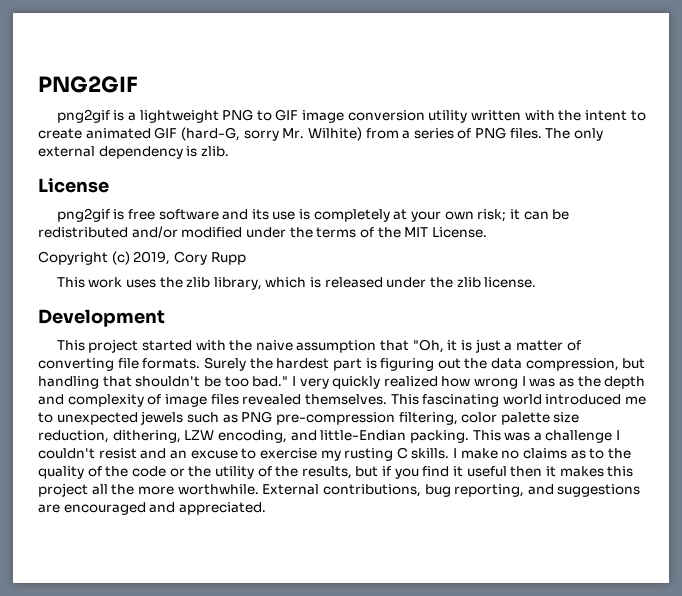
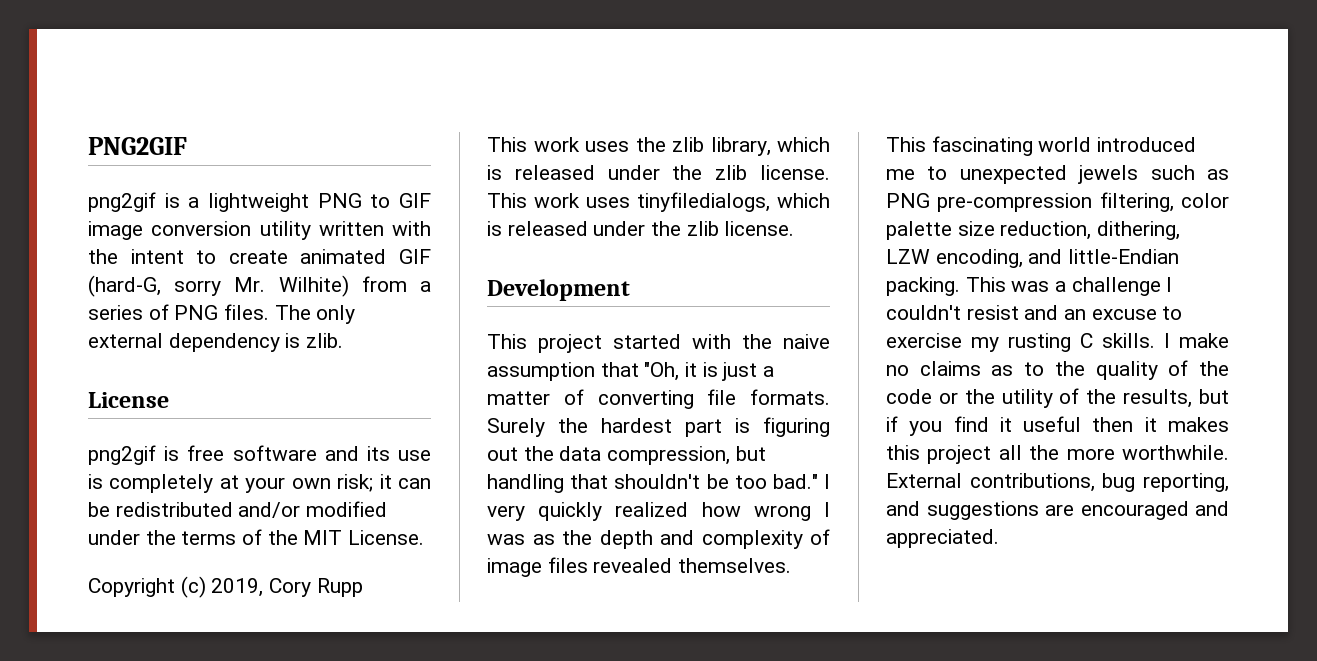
(537, 282) none -> [487,192,830,212] [487,221,795,236] This work uses tinyfiledialogs, which is released under the zlib license.

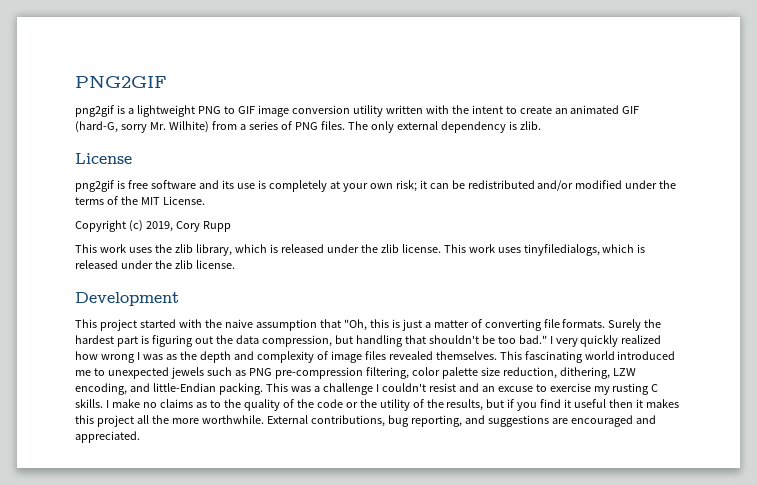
(288, 257) none -> [554,108,568,114] an
[685,362,698,377] it -> [369,319,389,328] this

